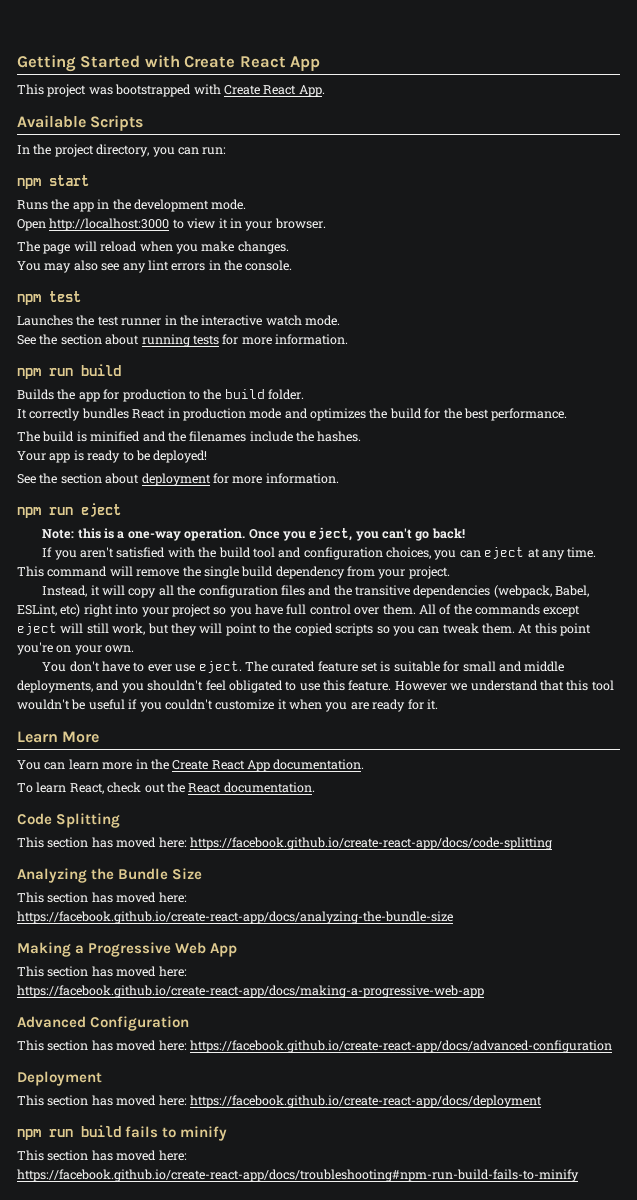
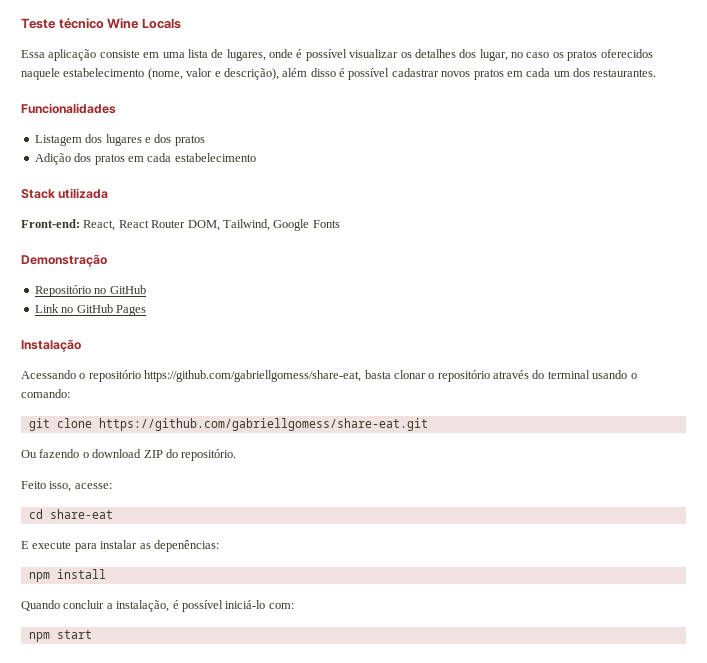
[17,55,321,72] [17,84,325,97] [17,115,144,131] [17,144,227,157] [17,175,89,189] [17,199,247,212] [17,218,326,231] [17,241,289,254] [17,260,293,273] [17,291,81,305] [17,315,340,326] [17,334,348,347] [17,364,121,379] [17,389,304,402] [17,408,568,421] [17,431,362,442] [17,450,208,463] [17,473,339,486] [17,503,121,518] [42,527,465,541] [42,547,597,560] [17,566,450,579] [42,585,590,598] [17,604,581,617] [17,623,592,636] [17,642,135,655] [42,661,565,673] [17,680,614,693] [17,699,438,712] [17,731,100,743] [17,759,365,772] [17,782,315,794] [17,813,121,828] [17,837,552,850] [17,868,203,883] [17,892,187,903] [17,911,453,924] [17,942,238,957] [17,966,187,977] [17,985,484,998] [17,1016,190,1031] [17,1040,612,1053] [17,1071,102,1086] [17,1095,542,1108] [17,1125,228,1141] [17,1150,187,1161] [17,1169,579,1182] Getting Started with Create React App // This project was bootstrapped with Create React App. // Available Scripts // In the project directory, you can run: // npm start // Runs the app in the development mode. // Open http://localhost:3000 to view it in your browser. // The page will reload when you make changes. // You may also see any lint errors in the console. // npm test // Launches the test runner in the interactive watch mode. // See the section about running tests for more information. // npm run build // Builds the app for production to the build folder. // It correctly bundles React in production mode and optimizes the build for the best performance. // The build is minified and the filenames include the hashes. // Your app is ready to be deployed! // See the section about deployment for more information. // npm run eject // Note: this is a one-way operation. Once you eject, you can't go back! // If you aren't satisfied with the build tool and configuration choices, you can eject at any time. This command will remove the single build dependency from your project. // Instead, it will copy all the configuration files and the transitive dependencies (webpack, Babel, ESLint, etc) right into your project so you have full control over them. All of the commands except eject will still work, but they will point to the copied scripts so you can tweak them. At this point you're on your own. // You don't have to ever use eject. The curated feature set is suitable for small and middle deployments, and you shouldn't feel obligated to use this feature. However we understand that this tool wouldn't be useful if you couldn't customize it when you are ready for it. // Learn More // You can learn more in the Create React App documentation. // To learn React, check out the React documentation. // Code Splitting // This section has moved here: https://facebook.github.io/create-react-app/docs/code-splitting // Analyzing the Bundle Size // This section has moved here: https://facebook.github.io/create-react-app/docs/analyzing-the-bundle-size // Making a Progressive Web App // This section has moved here: https://facebook.github.io/create-react-app/docs/making-a-progressive-web-app // Advanced Configuration // This section has moved here: https://facebook.github.io/create-react-app/docs/advanced-configuration // Deployment // This section has moved here: https://facebook.github.io/create-react-app/docs/deployment // npm run build fails to minify // This section has moved here: https://facebook.github.io/create-react-app/docs/troubleshooting#npm-run-build-fails-to-minify -> [21,18,181,29] [21,49,653,61] [21,68,657,80] [21,103,116,114] [34,134,205,146] [34,153,256,165] [21,188,109,199] [21,219,340,231] [21,254,107,267] [34,285,146,297] [34,304,146,316] [21,339,81,352] [21,370,637,382] [21,389,70,398] [28,418,428,431] [21,449,237,461] [21,481,112,492] [28,509,113,519] [21,540,219,552] [28,569,106,582] [21,600,294,612] [28,630,92,642] Teste técnico Wine Locals // Essa aplicação consiste em uma lista de lugares, onde é possível visualizar os detalhes dos lugar, no caso os pratos oferecidos naquele estabelecimento (nome, valor e descrição), além disso é possível cadastrar novos pratos em cada um dos restaurantes. // Funcionalidades // Listagem dos lugares e dos pratos // Adição dos pratos em cada estabelecimento // Stack utilizada // Front-end: React, React Router DOM, Tailwind, Google Fonts // Demonstração // Repositório no GitHub // Link no GitHub Pages // Instalação // Acessando o repositório https://github.com/gabriellgomess/share-eat, basta clonar o repositório através do terminal usando o comando: // git clone https://github.com/gabriellgomess/share-eat.git // Ou fazendo o download ZIP do repositório. // Feito isso, acesse: // cd share-eat // E execute para instalar as depenências: // npm install // Quando concluir a instalação, é possível iniciá-lo com: // npm start

